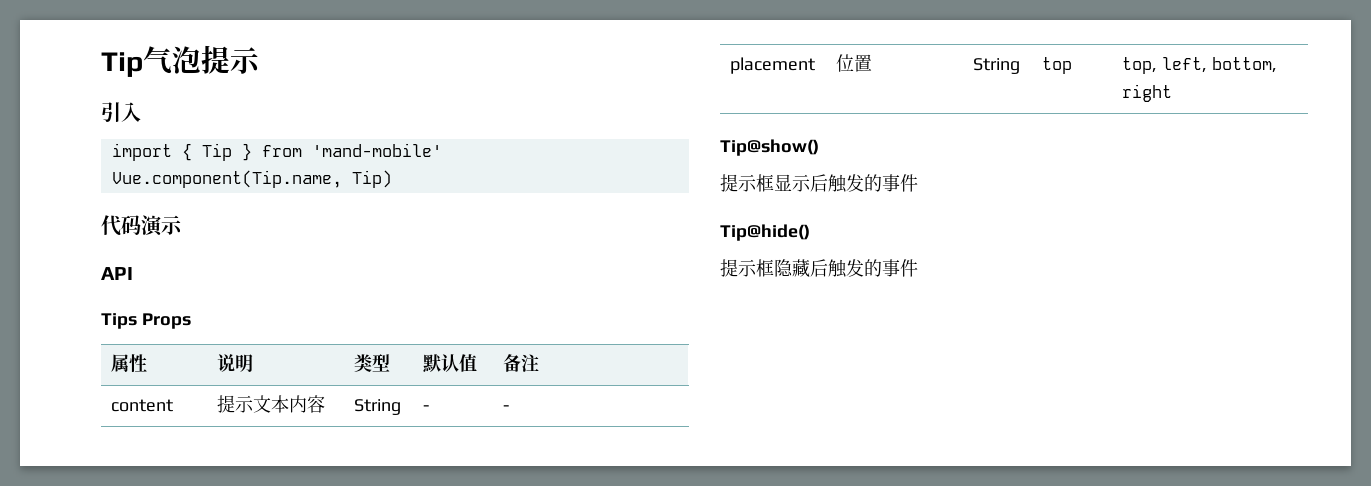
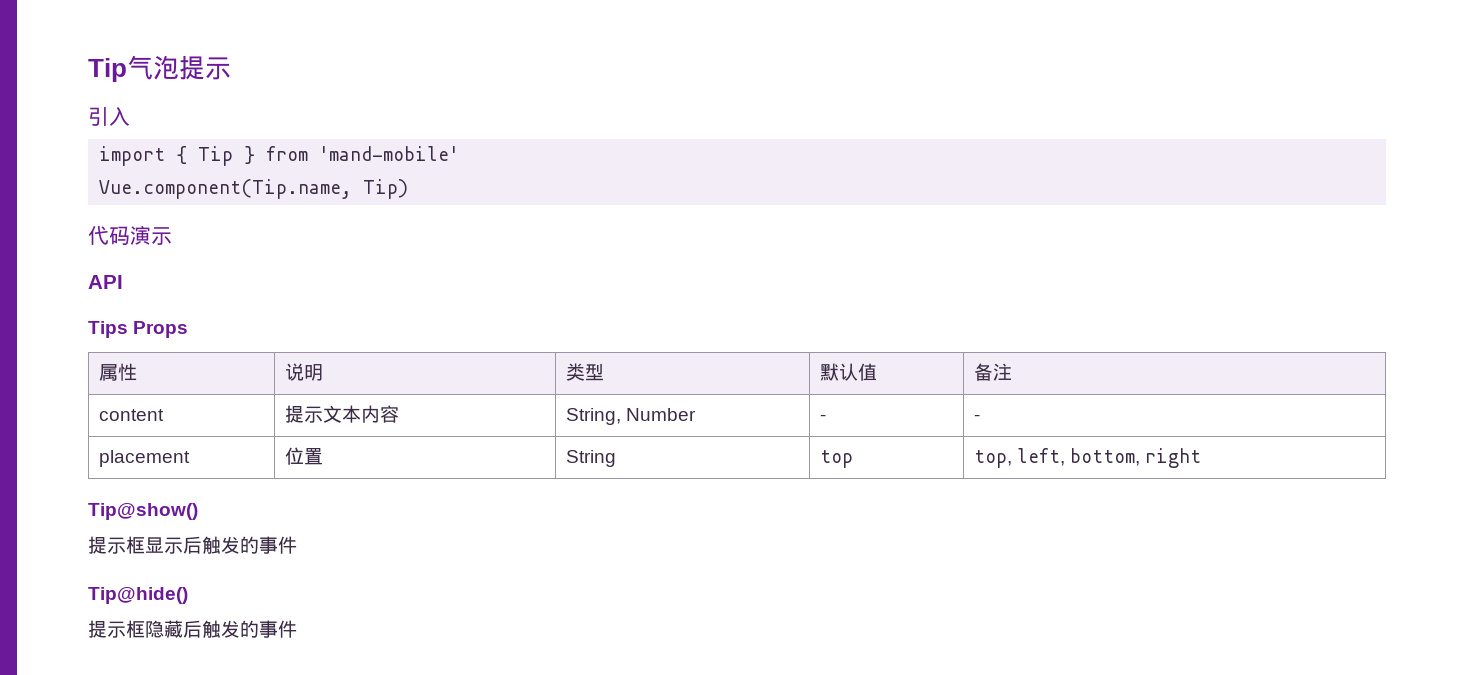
[354,399,402,415] String -> [565,408,696,425] String, Number

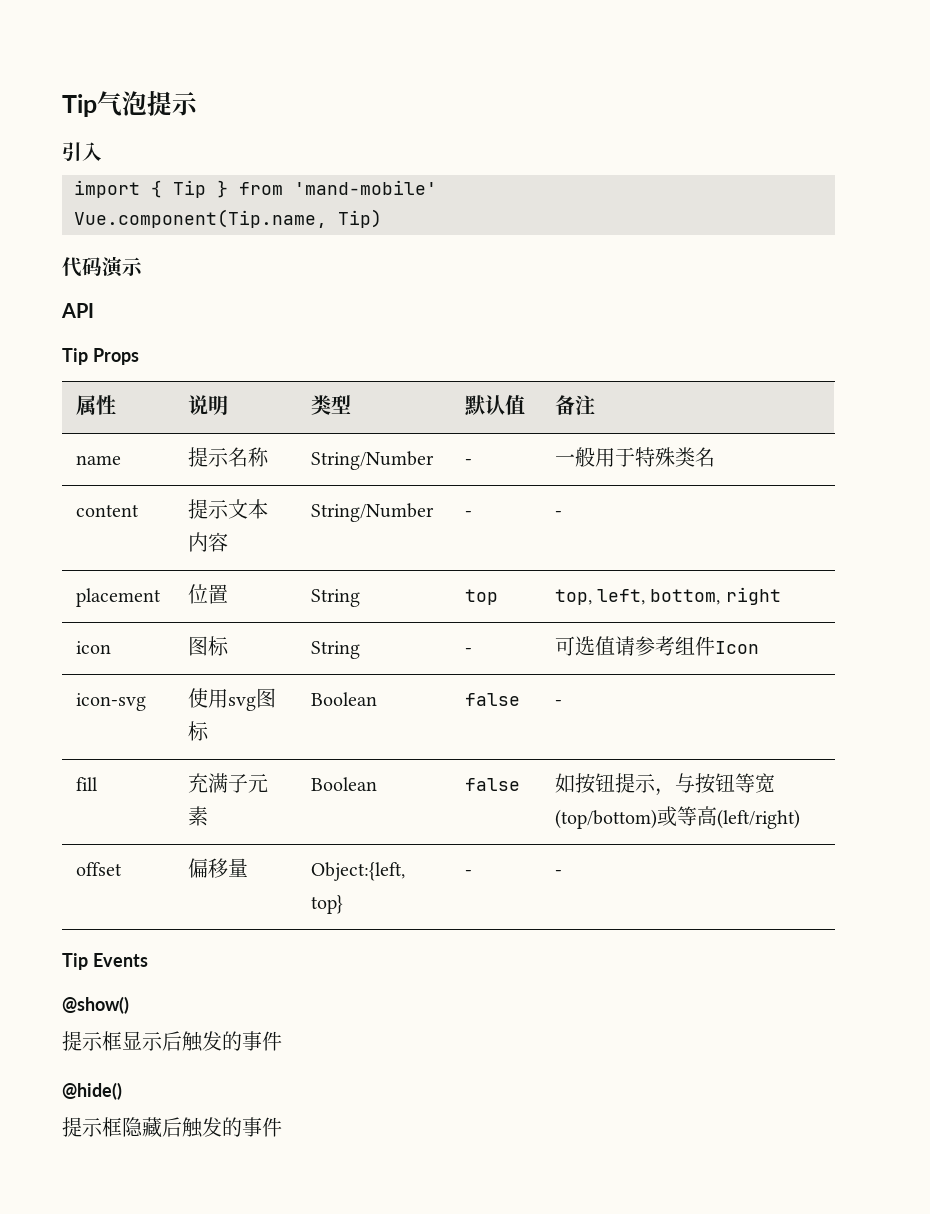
[88,321,128,338] Tips -> [62,348,88,365] Tip
(1012, 372) none -> [75,455,121,465] [187,447,269,467] [310,451,434,470] [464,459,472,465] [554,447,715,467] // name | 提示名称 | String/Number | - | 一般用于特殊类名
[565,408,696,425] String, Number -> [310,503,434,522] String/Number
[88,503,198,520] // Tip@show() -> [75,641,111,654] [187,636,229,656] [310,641,360,659] [464,648,472,654] [554,636,759,656] [75,693,146,711] [187,688,276,711] [187,721,209,741] [310,692,377,706] [464,693,520,706] [554,700,562,706] [75,777,98,791] [187,773,268,793] [187,806,208,826] [310,777,377,791] [464,778,520,791] [554,773,775,796] [554,806,800,829] [75,862,122,876] [187,858,248,878] [310,862,405,881] [310,895,343,914] [464,870,472,876] [554,870,562,876] [62,953,148,970] [62,996,129,1014] // icon | 图标 | String | - | 可选值请参考组件Icon // icon-svg | 使用svg图标 | Boolean | false | - // fill | 充满子元素 | Boolean | false | 如按钮提示，与按钮等宽(top/bottom)或等高(left/right) // offset | 偏移量 | Object:{left, top} | - | - // Tip Events // @show()
[88,587,188,604] Tip@hide() -> [62,1082,122,1100] @hide()

